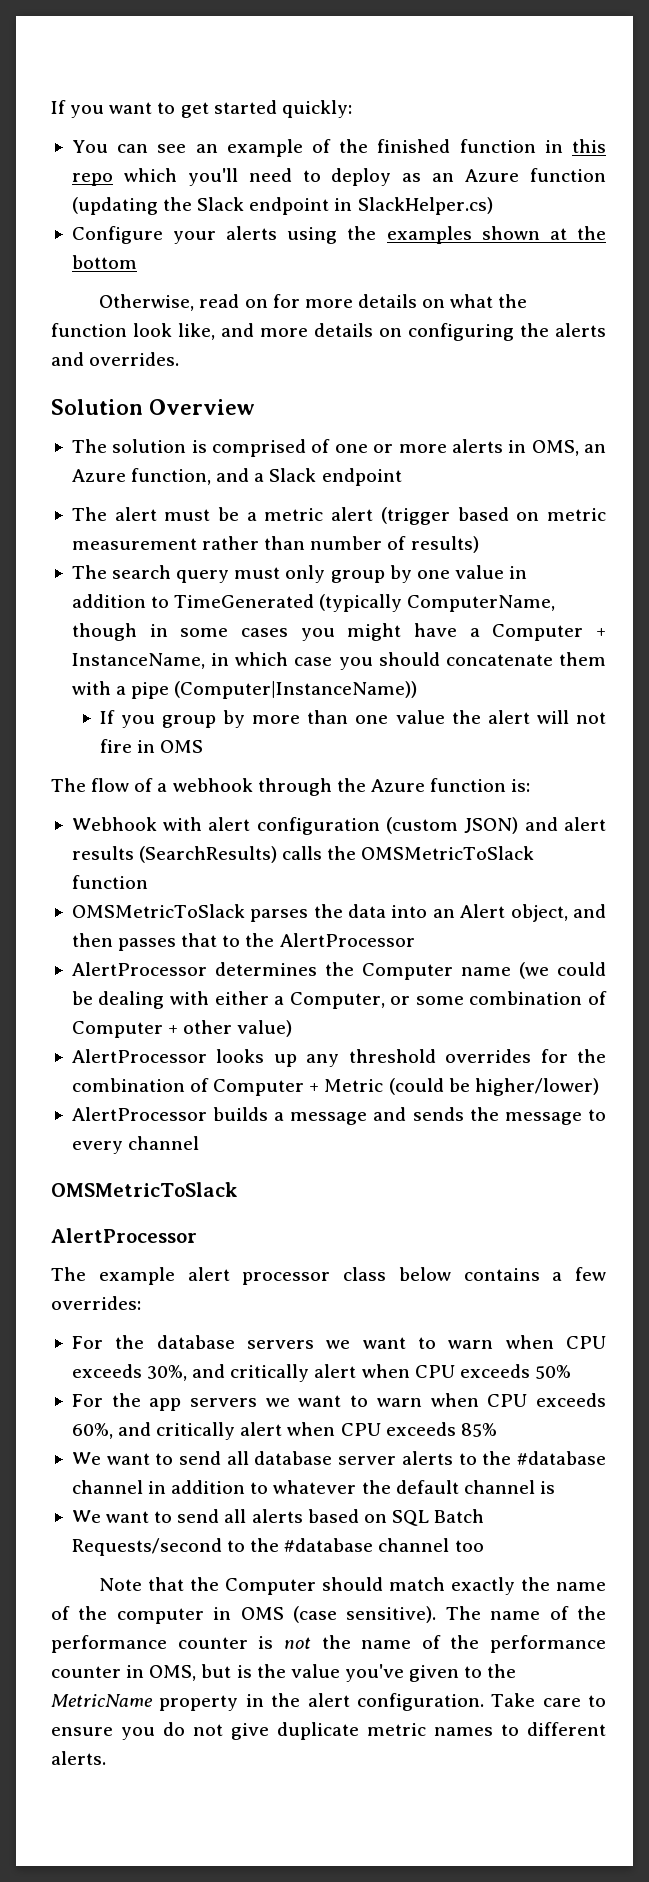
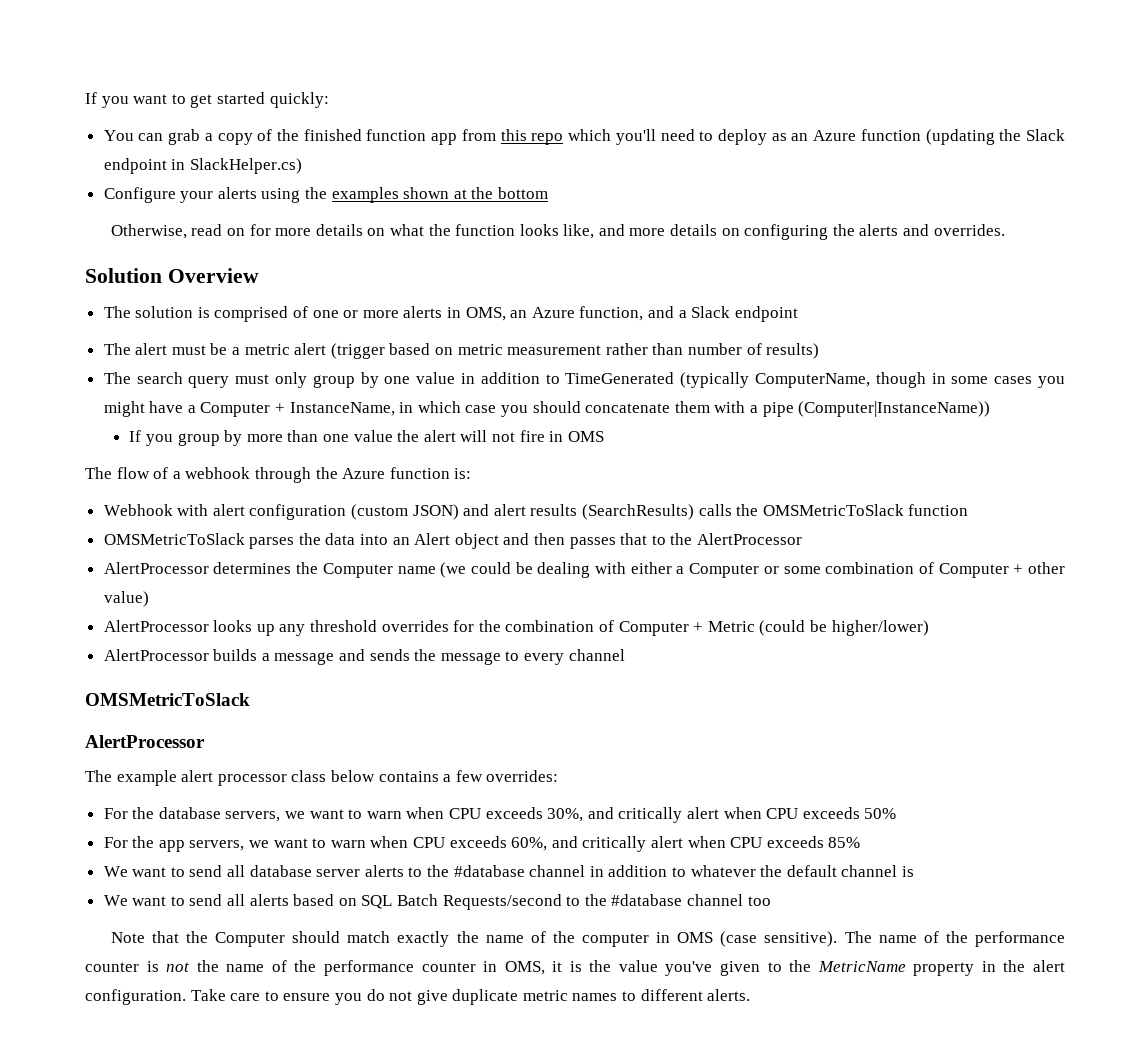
[157,139,303,157] see an example -> [168,129,253,145] grab a copy
[544,140,563,153] in -> [431,129,496,145] app from
[133,323,172,337] look -> [519,224,559,236] looks
[510,904,568,922] object, -> [454,533,499,549] object
[289,992,385,1009] Computer, -> [689,563,760,578] Computer
[246,1340,314,1349] servers -> [225,811,281,822] servers,
[190,1398,258,1407] servers -> [189,840,245,851] servers,
[201,1664,232,1678] but -> [552,961,563,972] it

